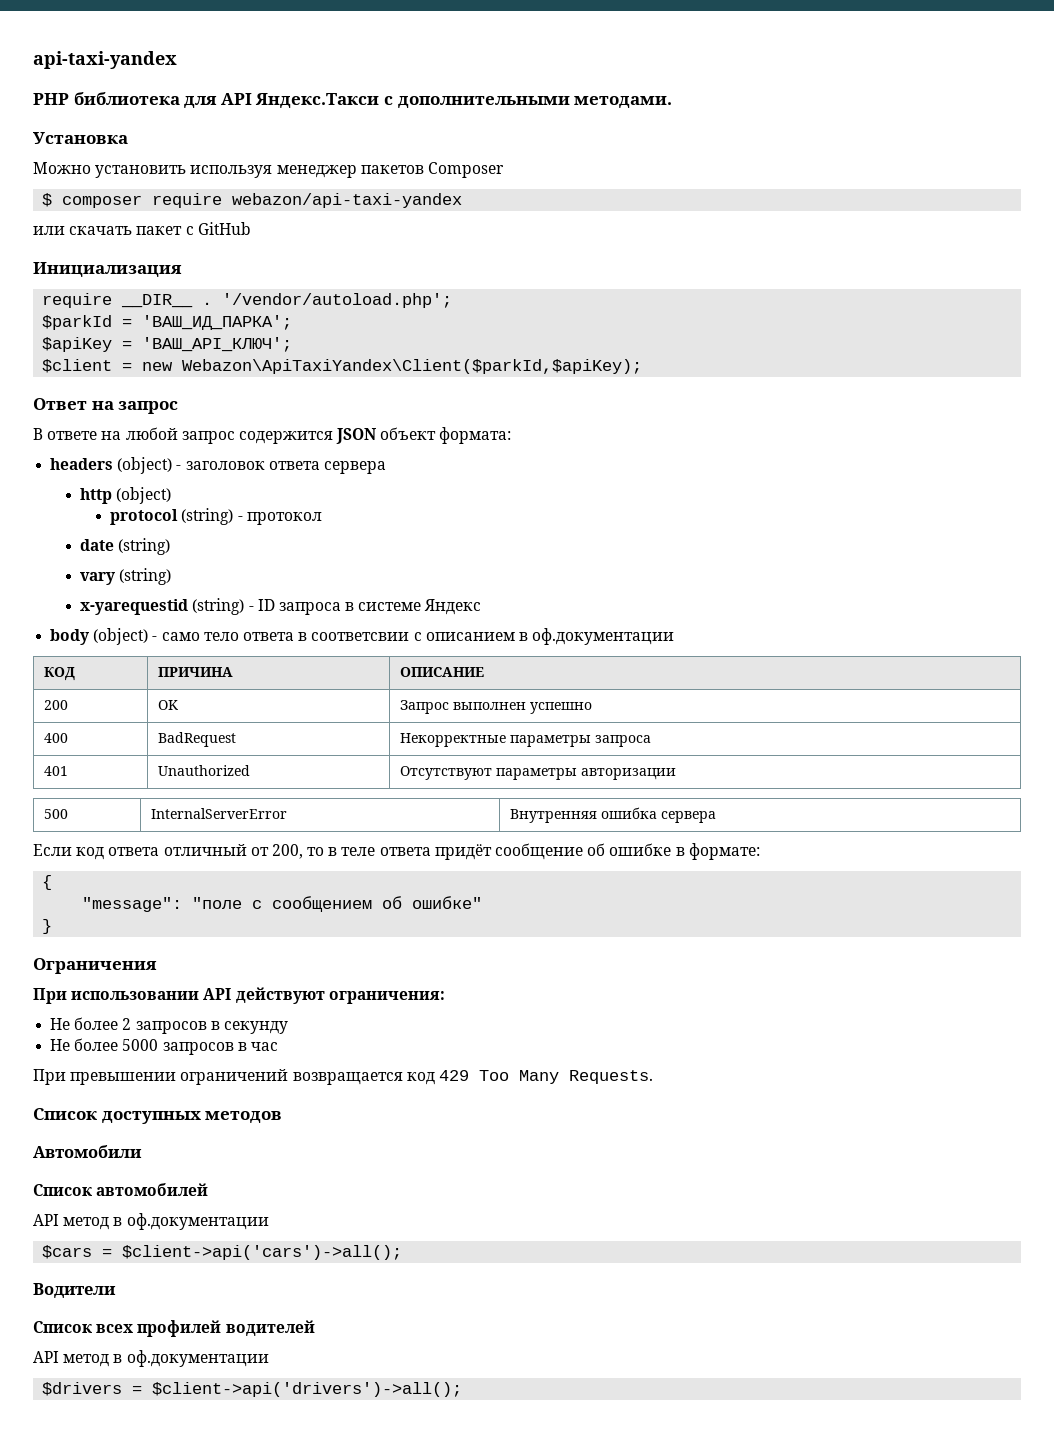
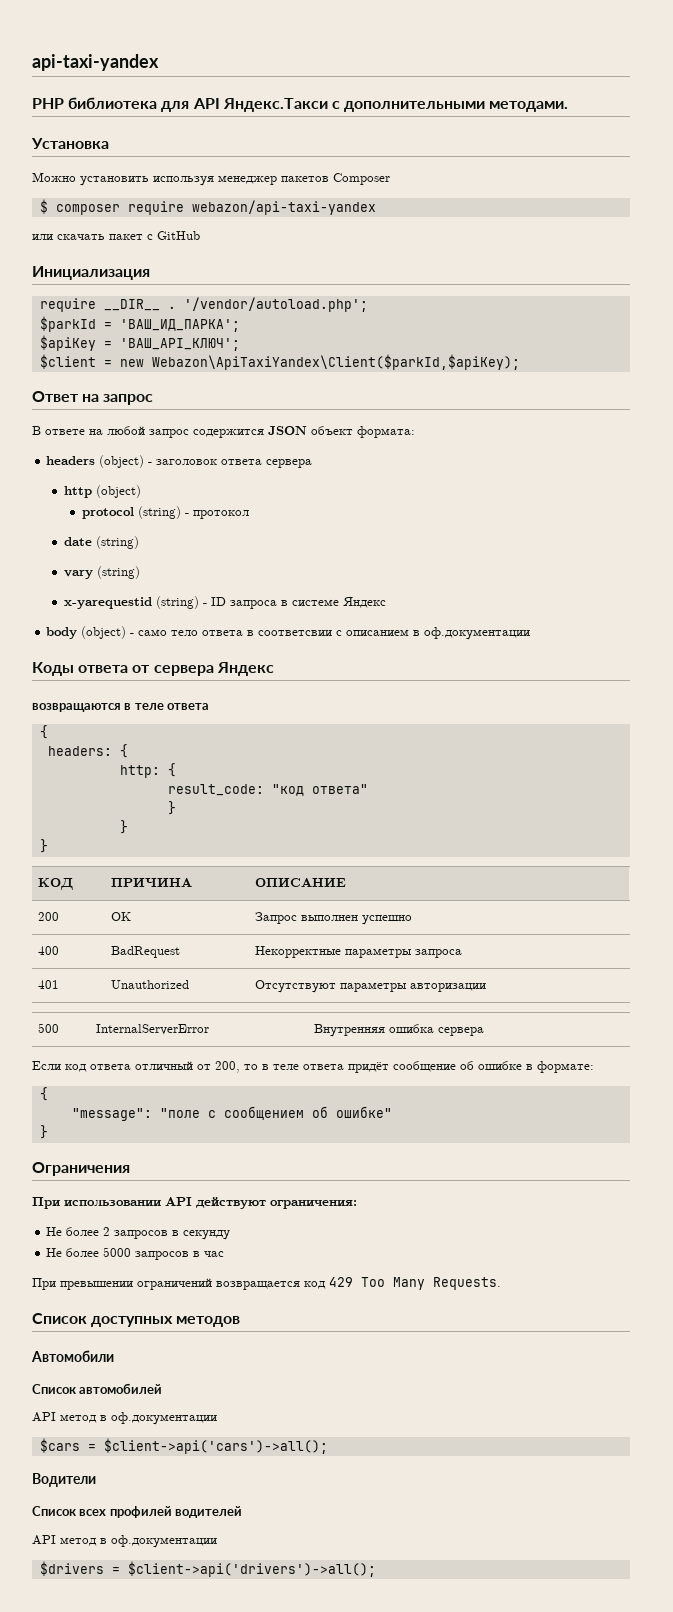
(675, 636) none -> [32,662,274,676] [32,703,210,712] [39,725,48,739] [47,744,128,758] [119,763,176,778] [167,784,368,796] [167,801,176,815] [119,820,128,834] [39,839,48,853] // Коды ответа от сервера Яндекс // возвращаются в теле ответа // { // headers: { // http: { // result_code: "код ответа" // } // } // }

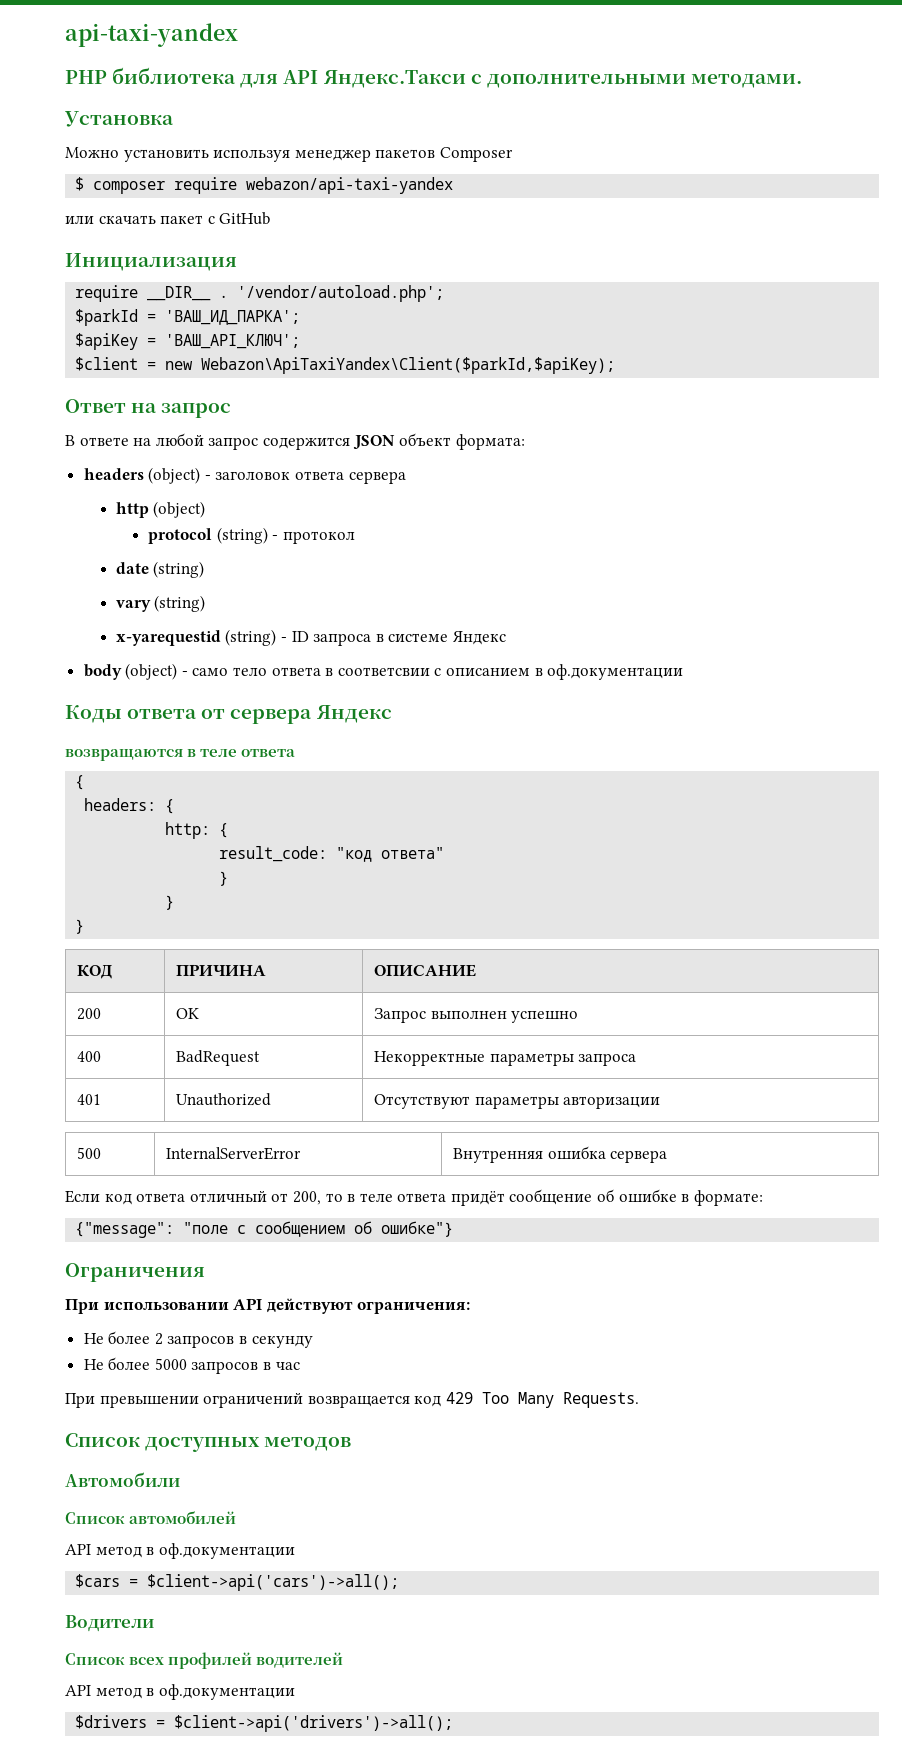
[39,1087,48,1101] [71,1108,152,1121] { // "message": -> [75,1222,175,1238] {"message":
[335,1106,392,1118] [39,1125,48,1139] ошибке" // } -> [381,1221,454,1237] ошибке"}

